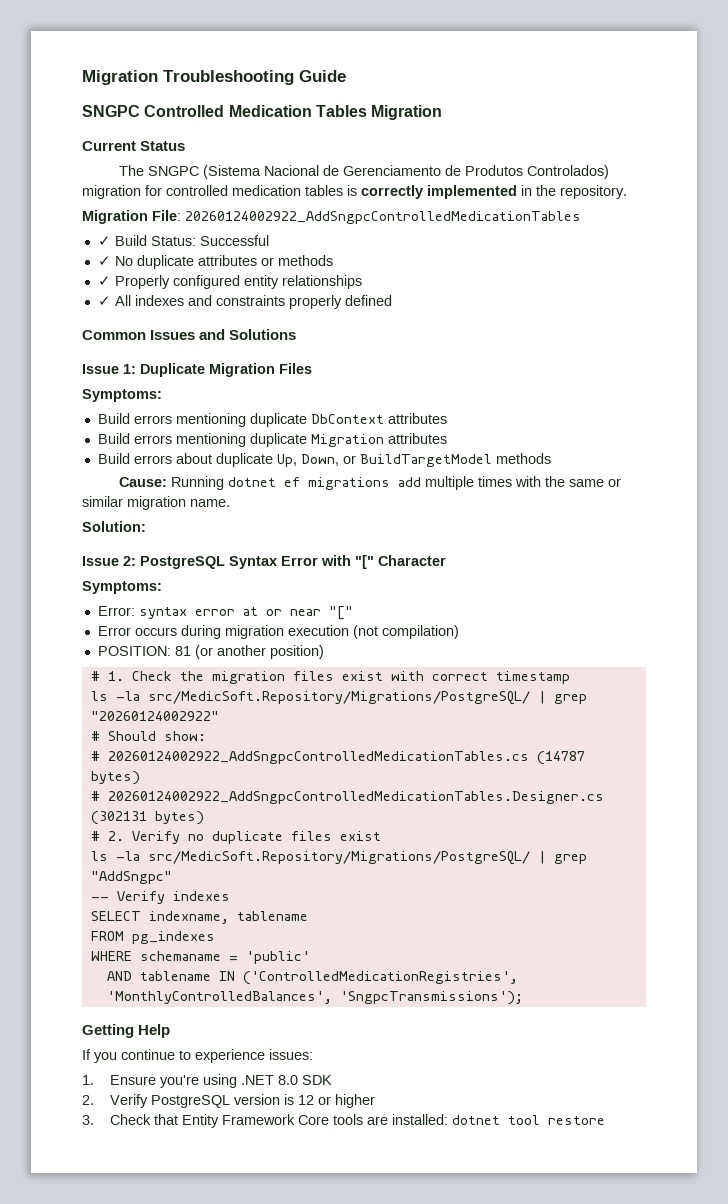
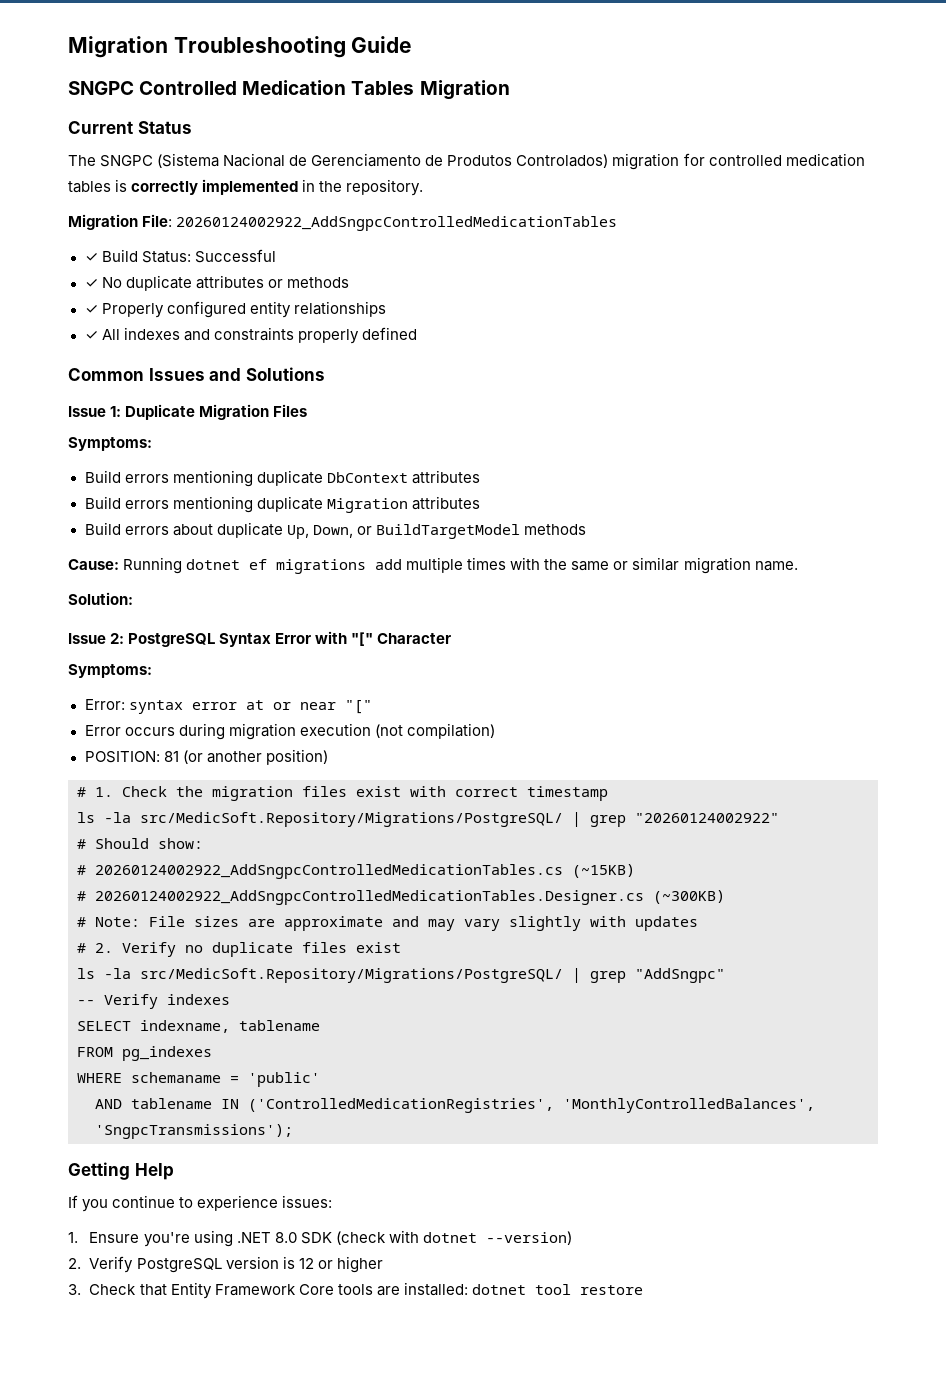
[536,751,585,765] [90,771,140,785] (14787 bytes) -> [572,864,635,878] (~15KB)
[90,811,204,825] (302131 bytes) -> [653,890,725,904] [77,916,698,931] (~300KB) // # Note: File sizes are approximate and may vary slightly with updates
(332, 1080) none -> [335,1230,572,1245] (check with dotnet --version)

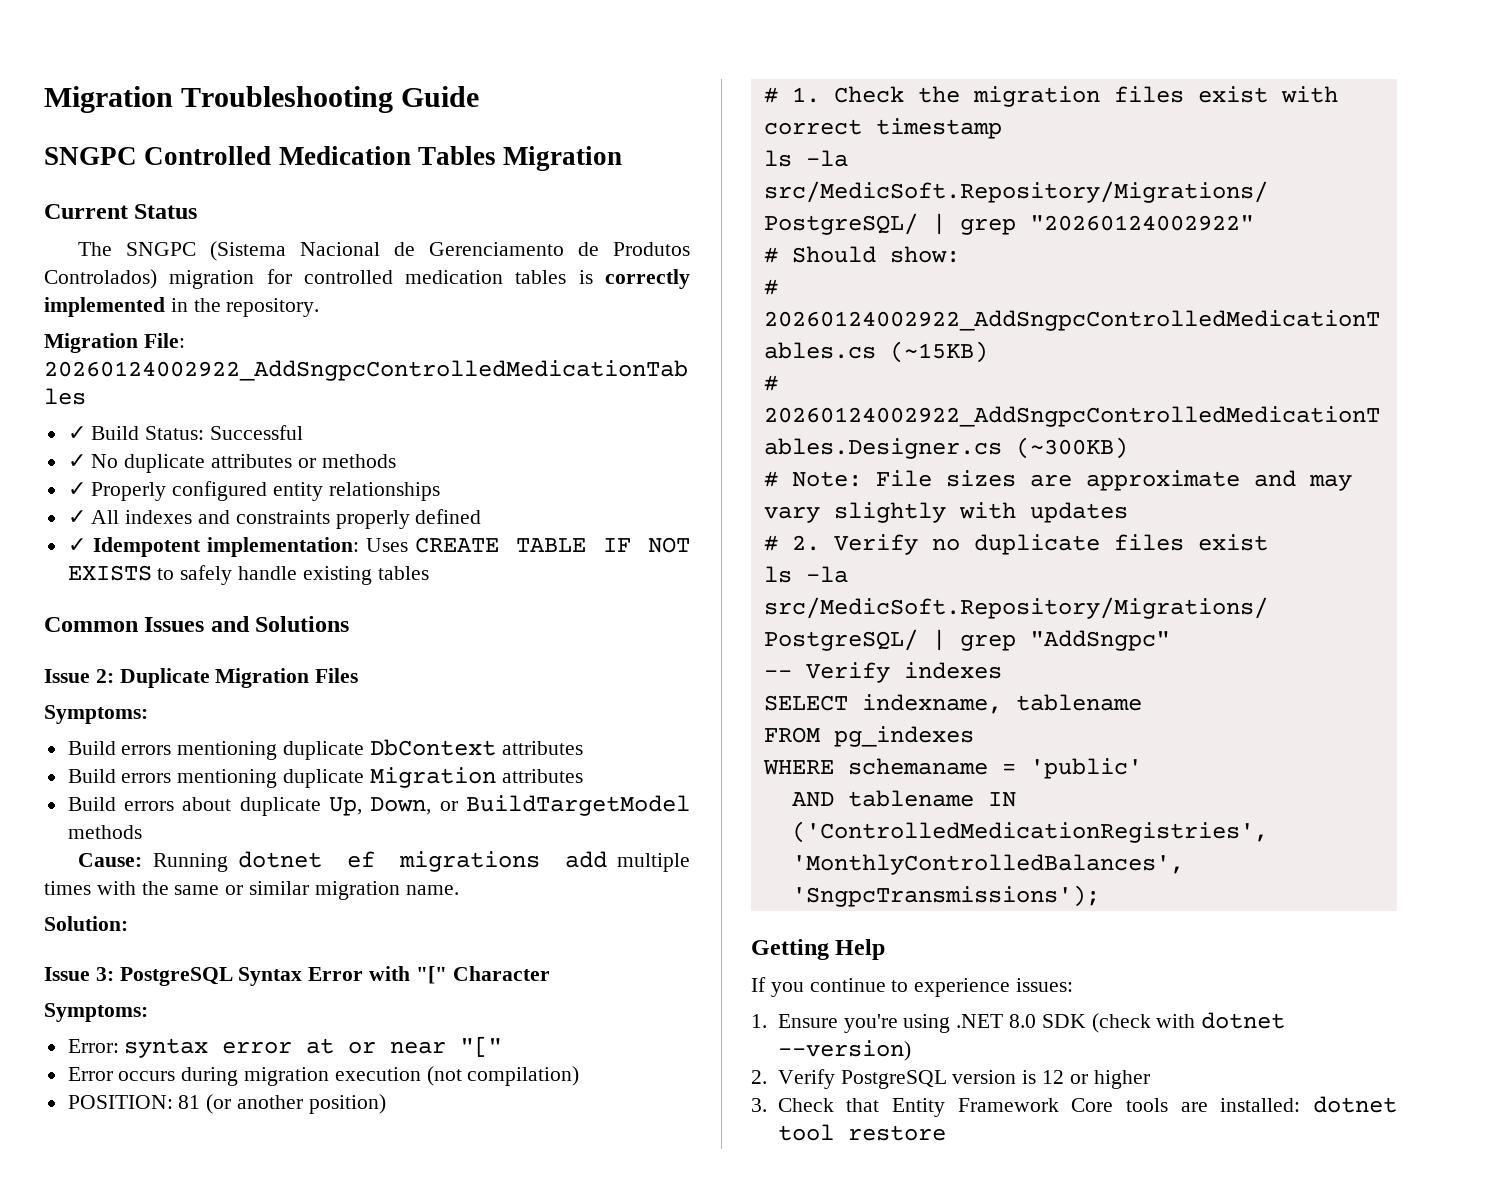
(417, 333) none -> [67,537,690,557] [67,565,429,585] // ✓ Idempotent implementation: Uses CREATE TABLE IF NOT EXISTS to safely handle existing tables
[110,406,122,417] 1: -> [95,669,114,683] 2:
[110,633,125,644] 2: -> [95,967,114,981] 3:

